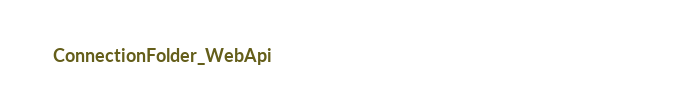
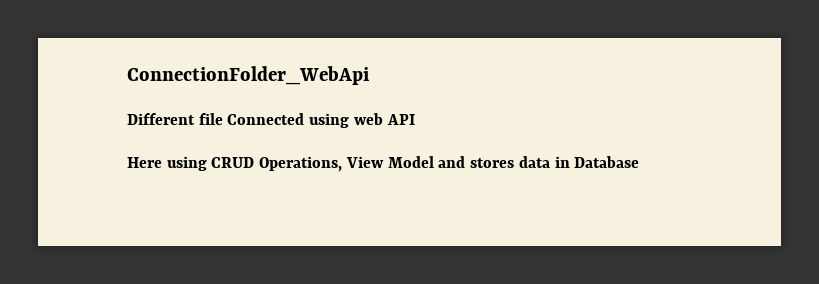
(272, 56) none -> [127,113,415,128] [127,156,640,172] // Different file Connected using web API // Here using CRUD Operations, View Model and stores data in Database

